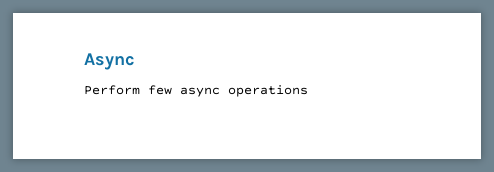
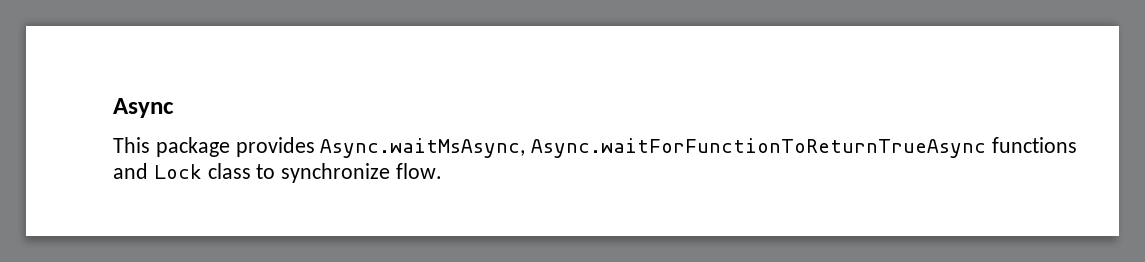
[84,85,308,97] Perform few async operations -> [113,137,1078,158] [113,163,443,183] This package provides Async.waitMsAsync, Async.waitForFunctionToReturnTrueAsync functions and Lock class to synchronize flow.

